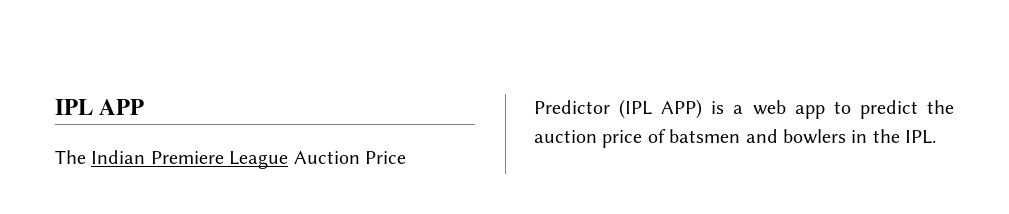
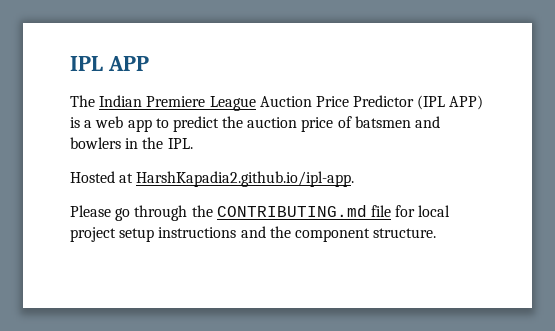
(937, 137) none -> [70,171,355,187] [70,205,451,221] [70,226,437,242] // Hosted at HarshKapadia2.github.io/ipl-app. // Please go through the CONTRIBUTING.md file for local project setup instructions and the component structure.

